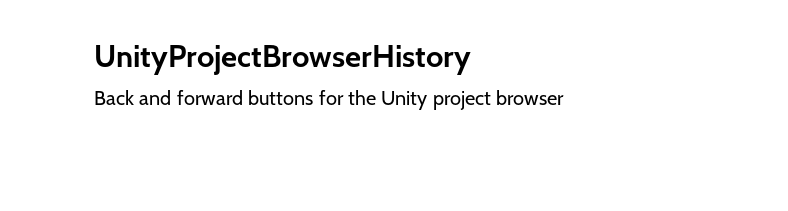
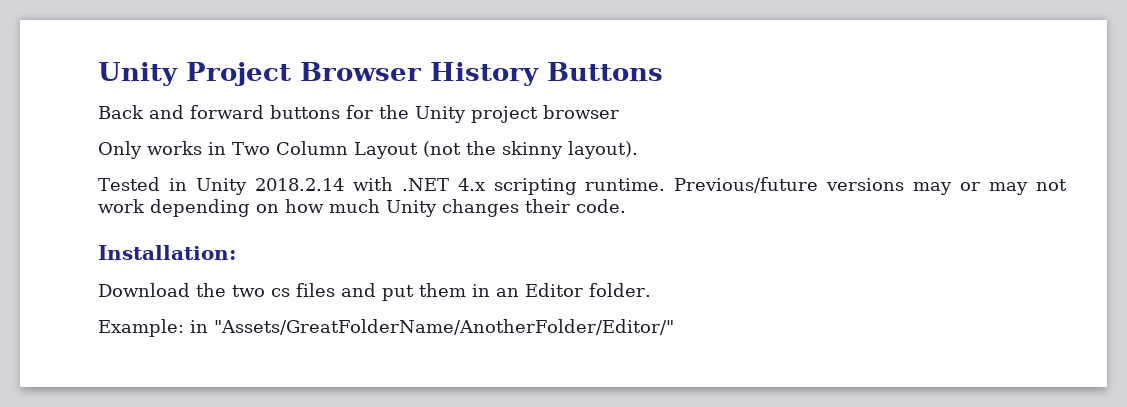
[94,45,471,75] UnityProjectBrowserHistory -> [98,62,663,86] Unity Project Browser History Buttons
(565, 97) none -> [98,141,638,159] [98,177,1067,195] [98,199,626,217] [98,245,236,260] [98,283,651,301] [98,319,674,337] // Only works in Two Column Layout (not the skinny layout). // Tested in Unity 2018.2.14 with .NET 4.x scripting runtime. Previous/future versions may or may not work depending on how much Unity changes their code. // Installation: // Download the two cs files and put them in an Editor folder. // Example: in "Assets/GreatFolderName/AnotherFolder/Editor/"

